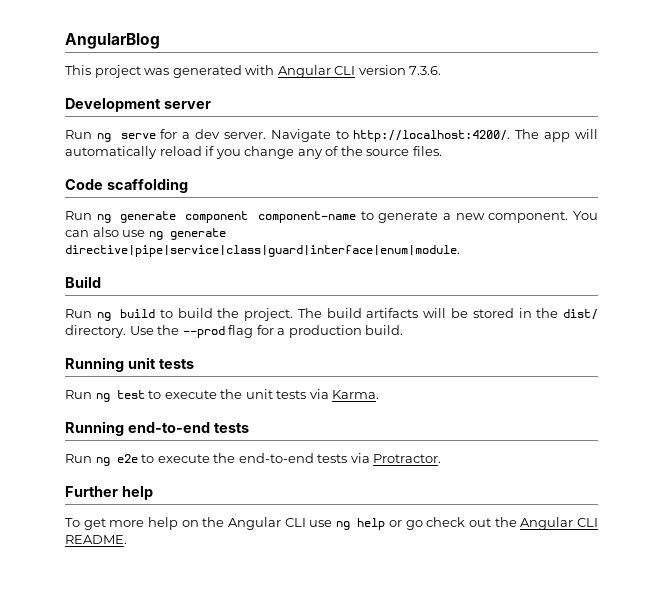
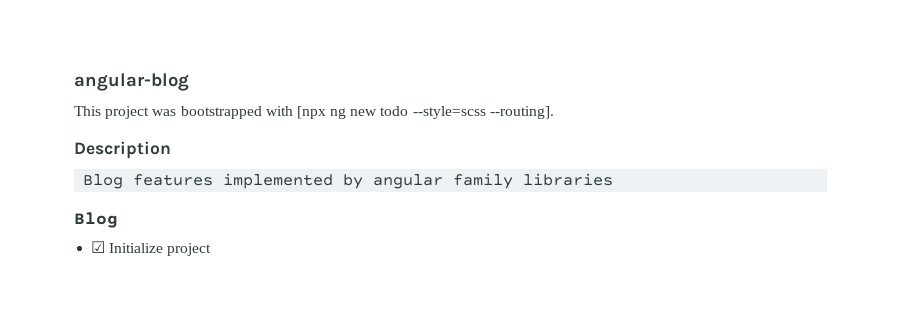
[65,33,160,49] AngularBlog -> [74,73,189,91] angular-blog
[172,65,442,78] [65,98,211,112] [65,129,599,142] [65,146,442,159] [65,178,188,193] [65,211,598,223] [65,227,226,240] [65,245,460,257] [65,276,101,288] [65,308,598,321] [65,325,404,338] [65,357,194,372] [65,389,380,402] [65,421,249,436] [65,453,442,466] [65,486,153,500] [65,517,599,530] [65,535,127,544] generated with Angular CLI version 7.3.6. // Development server // Run ng serve for a dev server. Navigate to http://localhost:4200/. The app will automatically reload if you change any of the source files. // Code scaffolding // Run ng generate component component-name to generate a new component. You can also use ng generate directive|pipe|service|class|guard|interface|enum|module. // Build // Run ng build to build the project. The build artifacts will be stored in the dist/ directory. Use the --prod flag for a production build. // Running unit tests // Run ng test to execute the unit tests via Karma. // Running end-to-end tests // Run ng e2e to execute the end-to-end tests via Protractor. // Further help // To get more help on the Angular CLI use ng help or go check out the Angular CLI README. -> [180,106,554,119] [74,141,171,159] [83,173,614,189] [74,212,118,228] [91,241,212,256] bootstrapped with [npx ng new todo --style=scss --routing]. // Description // Blog features implemented by angular family libraries // Blog // ☑ Initialize project

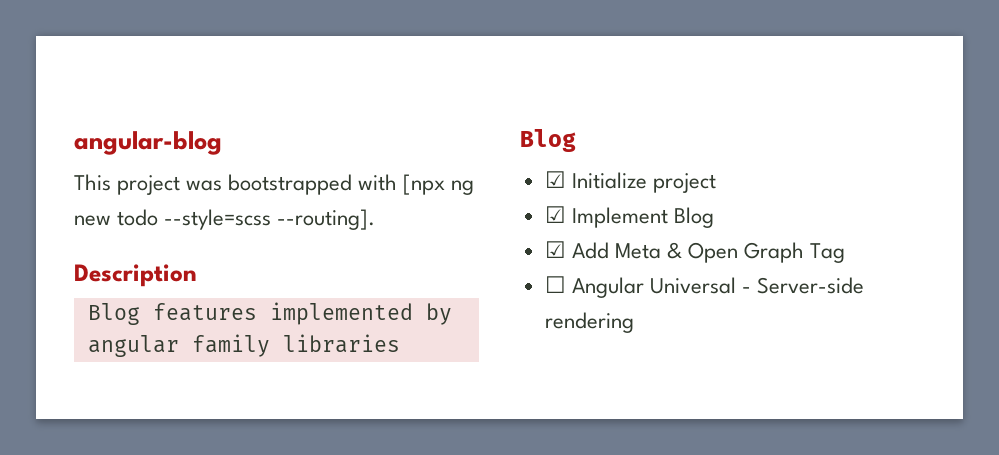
(212, 249) none -> [544,206,714,228] [544,241,846,263] [544,276,865,298] [544,312,634,333] // ☑ Implement Blog // ☑ Add Meta & Open Graph Tag // ☐ Angular Universal - Server-side rendering

